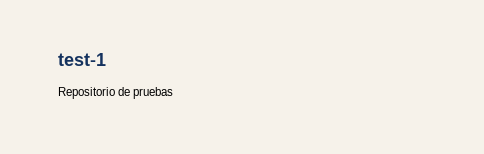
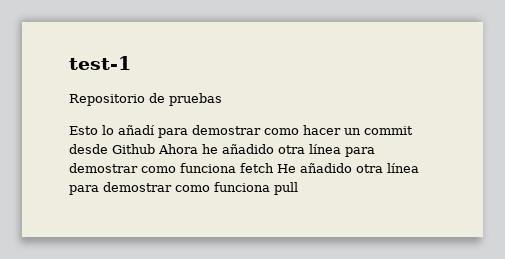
(174, 93) none -> [69,125,413,138] [69,144,375,157] [69,163,419,173] [69,182,298,195] // Esto lo añadí para demostrar como hacer un commit desde Github Ahora he añadido otra línea para demostrar como funciona fetch He añadido otra línea para demostrar como funciona pull

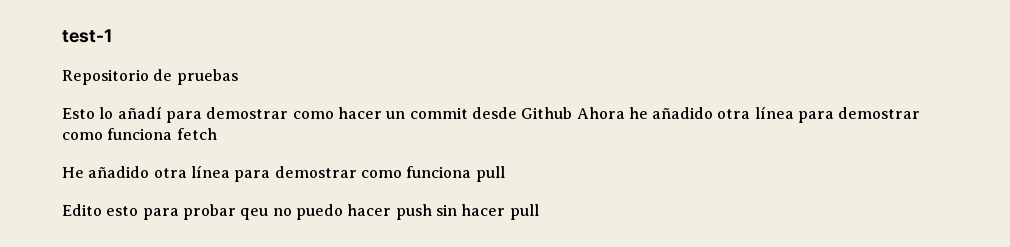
(274, 168) none -> (217, 134) //
(298, 188) none -> [62,204,539,220] // Edito esto para probar qeu no puedo hacer push sin hacer pull

